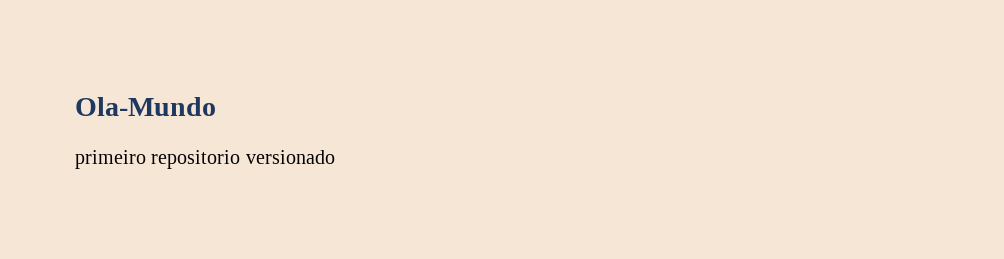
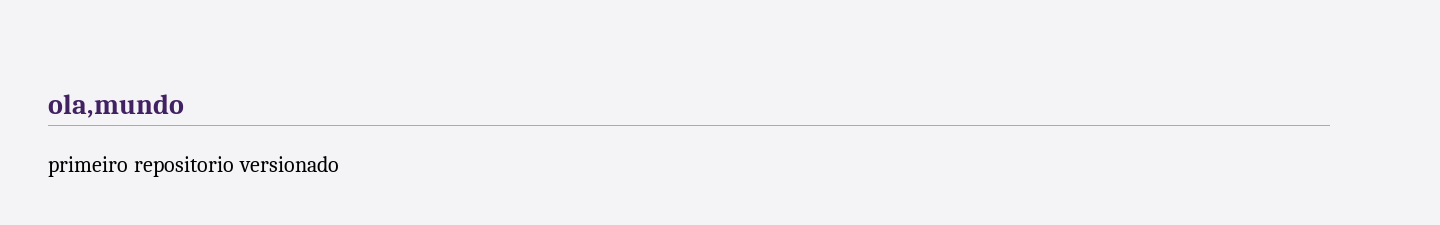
[75,97,216,116] Ola-Mundo -> [48,94,184,118] ola,mundo

